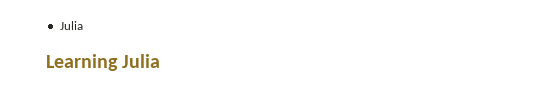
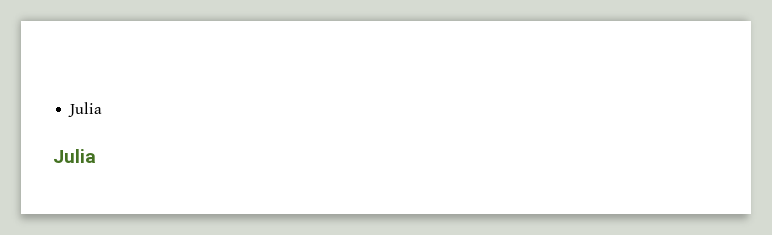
[46,54,118,71] Learning -> (103, 109) none

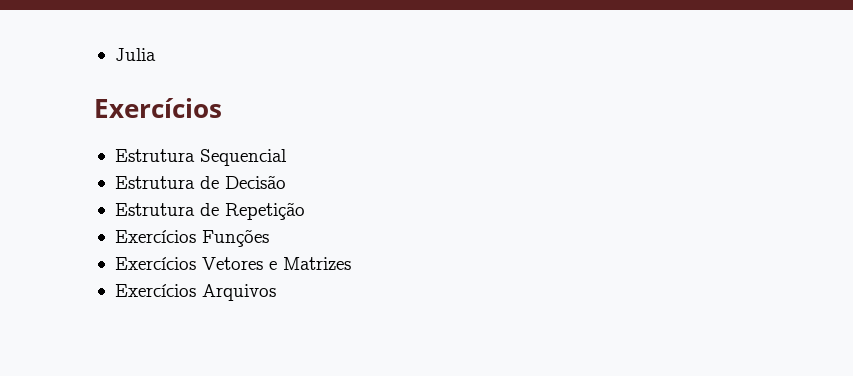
[53,149,96,163] Julia -> [94,98,222,118] [114,149,287,166] [114,175,286,189] [114,202,305,220] [114,229,269,247] [114,257,351,270] [114,284,276,301] Exercícios // Estrutura Sequencial // Estrutura de Decisão // Estrutura de Repetição // Exercícios Funções // Exercícios Vetores e Matrizes // Exercícios Arquivos

